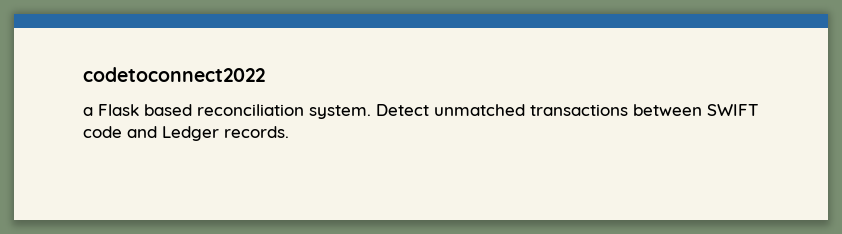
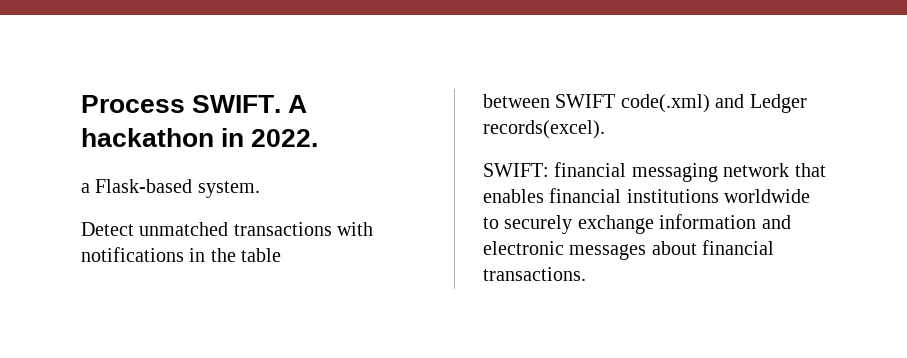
[83,67,265,82] [83,104,304,116] codetoconnect2022 // a Flask based reconciliation -> [81,95,308,113] [81,128,319,147] [81,179,193,193] Process SWIFT. A hackathon in 2022. // a Flask-based
(371, 112) none -> (260, 189) //
(628, 110) none -> [337,222,374,236] [81,247,282,262] with notifications in the table //
[83,126,122,138] code -> [620,94,710,113] code(.xml)
[224,126,289,138] records. -> [483,120,605,139] [483,162,826,182] [483,188,811,203] [483,214,791,234] [483,240,775,260] [483,267,586,281] records(excel). // SWIFT: financial messaging network that enables financial institutions worldwide to securely exchange information and electronic messages about financial transactions.

